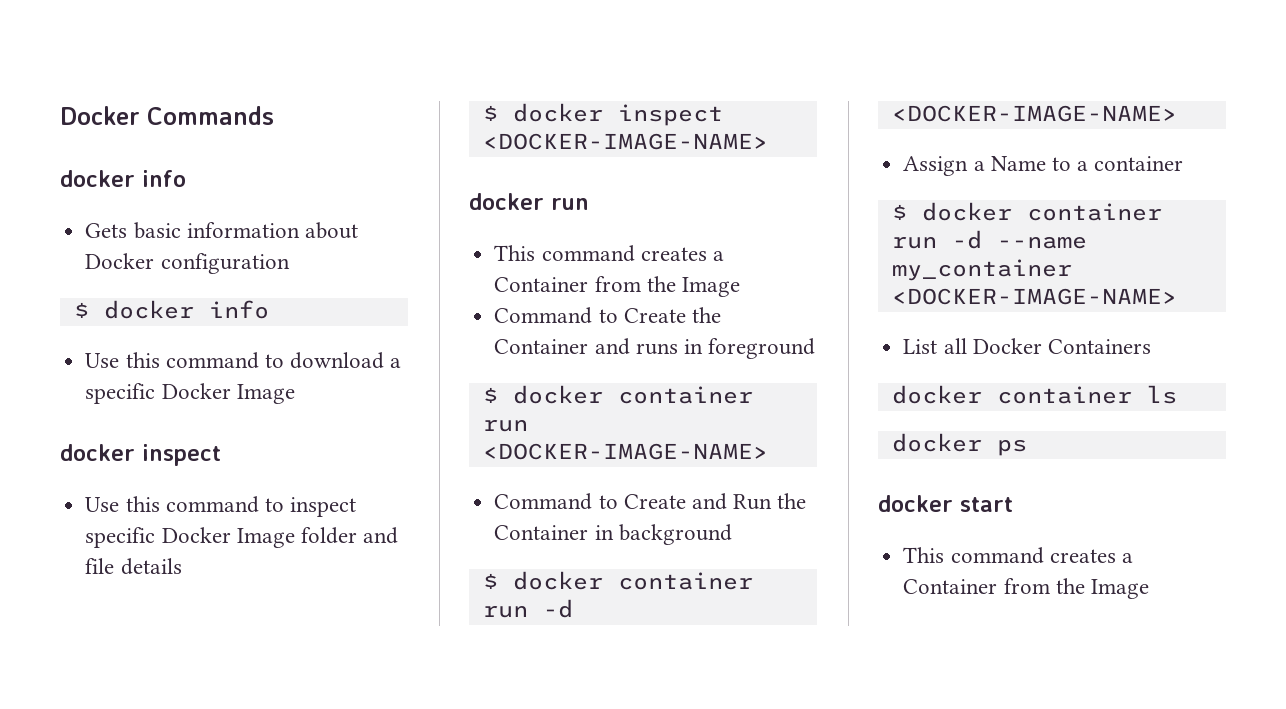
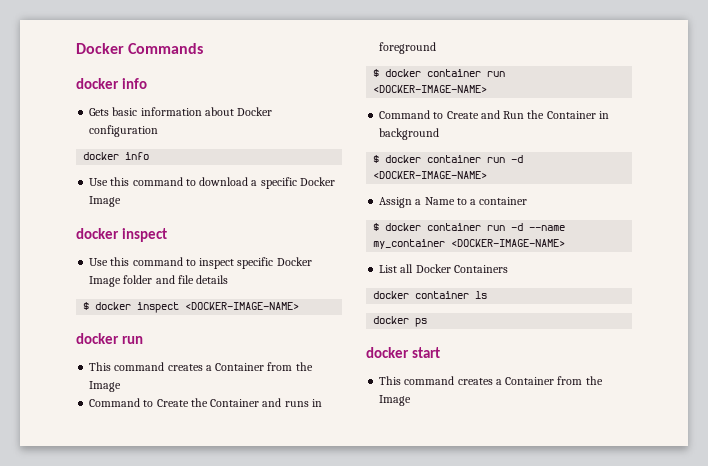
[73,302,89,318] $ -> (159, 131) none

